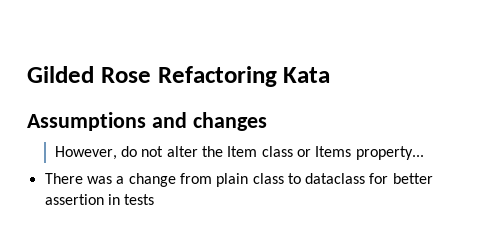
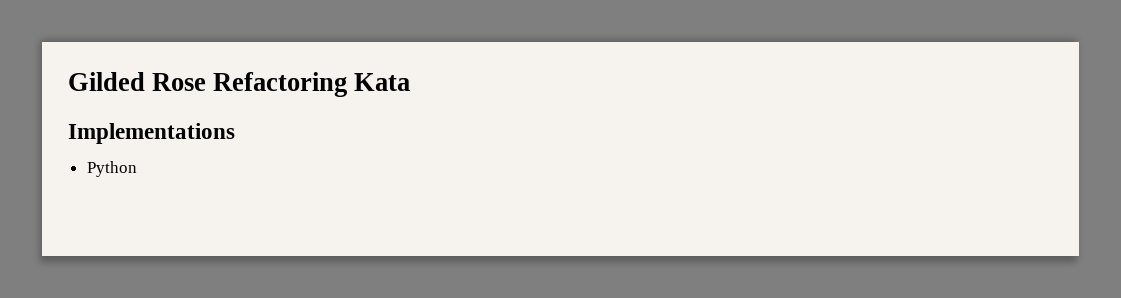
[27,112,267,131] [54,146,424,160] [44,173,433,187] [44,194,155,205] Assumptions and changes // However, do not alter the Item class or Items property... // There was a change from plain class to dataclass for better assertion in tests -> [68,123,235,144] [86,161,137,177] Implementations // Python

